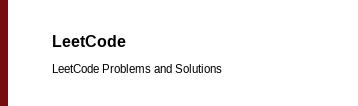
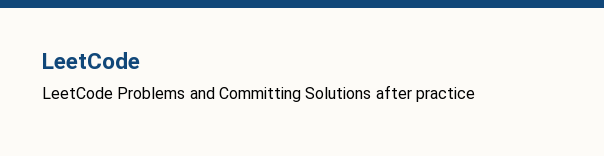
[175,64,223,73] Solutions -> [218,85,475,102] Committing Solutions after practice

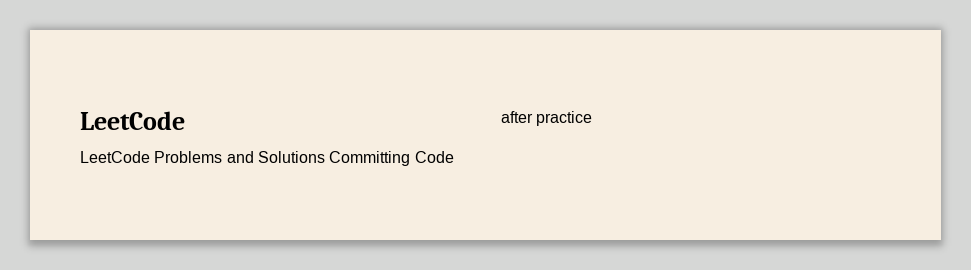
[218,87,372,102] Committing Solutions -> [257,151,454,166] Solutions Committing Code

